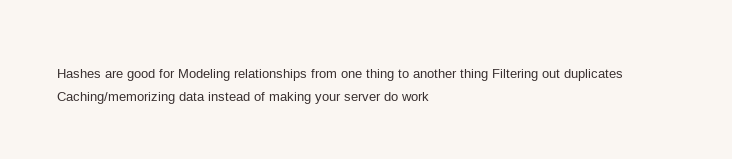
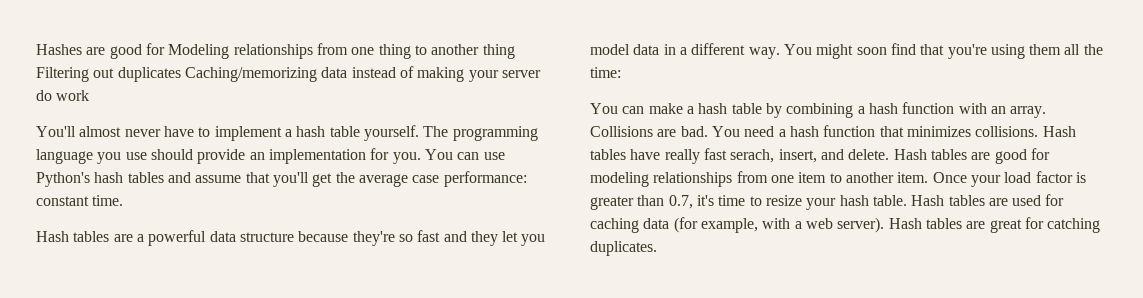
(429, 96) none -> [36,125,538,141] [36,148,505,164] [36,171,527,187] [36,195,124,206] [36,230,546,246] [590,43,1103,59] [590,67,621,78] [590,102,1047,118] [590,125,1076,137] [590,148,1050,164] [590,171,1086,187] [590,194,1065,210] [590,217,1101,233] [590,241,657,256] // You'll almost never have to implement a hash table yourself. The programming language you use should provide an implementation for you. You can use Python's hash tables and assume that you'll get the average case performance: constant time. // Hash tables are a powerful data structure because they're so fast and they let you model data in a different way. You might soon find that you're using them all the time: // You can make a hash table by combining a hash function with an array. Collisions are bad. You need a hash function that minimizes collisions. Hash tables have really fast serach, insert, and delete. Hash tables are good for modeling relationships from one item to another item. Once your load factor is greater than 0.7, it's time to resize your hash table. Hash tables are used for caching data (for example, with a web server). Hash tables are great for catching duplicates.

